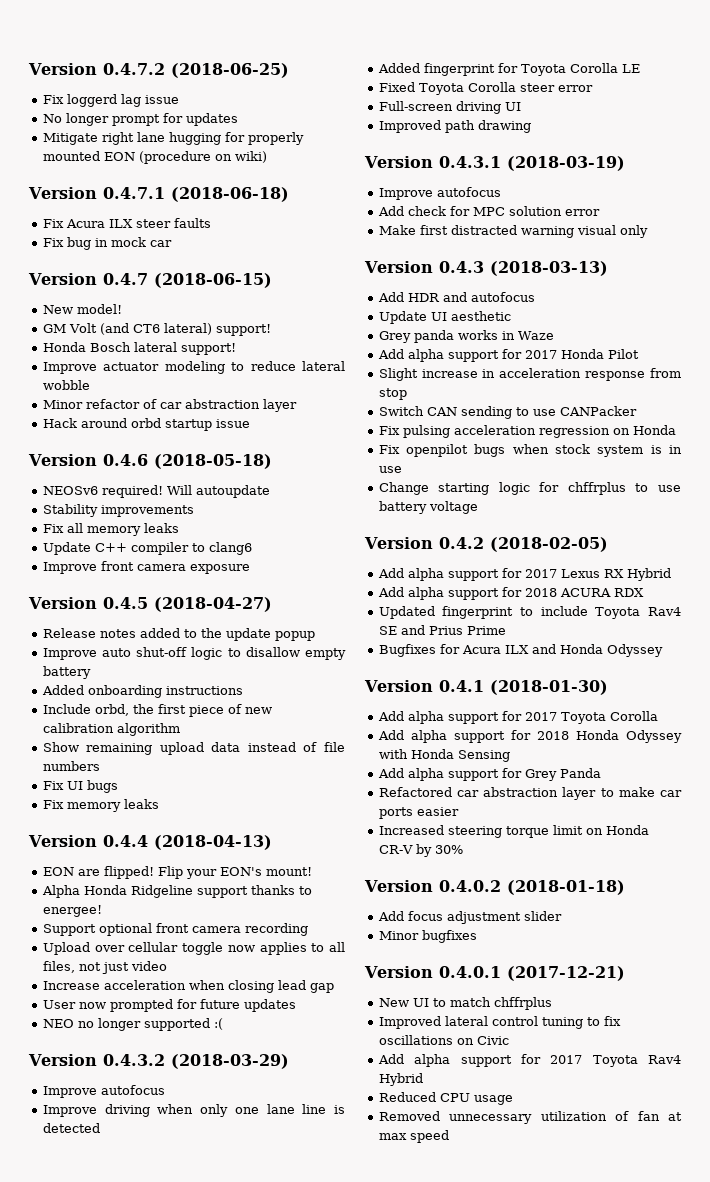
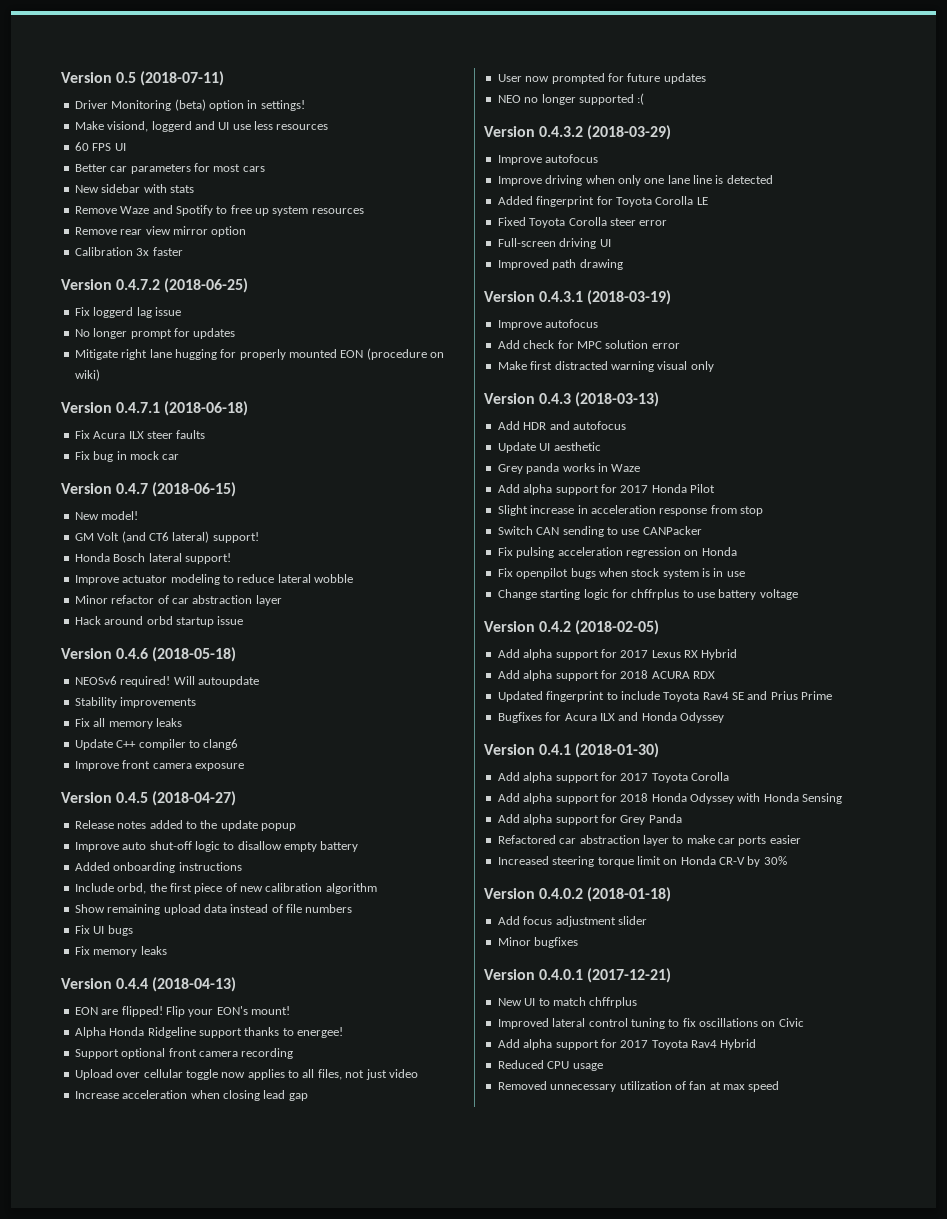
[28,63,97,75] Version -> [61,71,225,86] [74,99,305,111] [74,121,329,132] [74,142,126,151] [74,163,265,174] [74,184,194,193] [74,205,364,216] [74,226,247,237] [74,247,183,256] [61,279,112,290] Version 0.5 (2018-07-11) // Driver Monitoring (beta) option in settings! // Make visiond, loggerd and UI use less resources // 60 FPS UI // Better car parameters for most cars // New sidebar with stats // Remove Waze and Spotify to free up system resources // Remove rear view mirror option // Calibration 3x faster // Version

